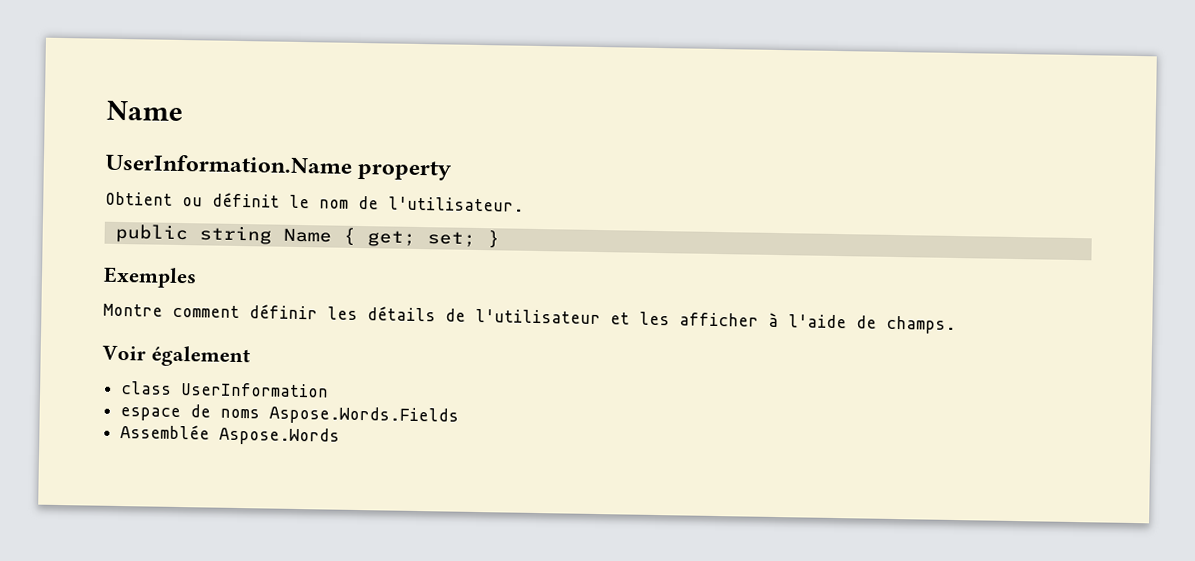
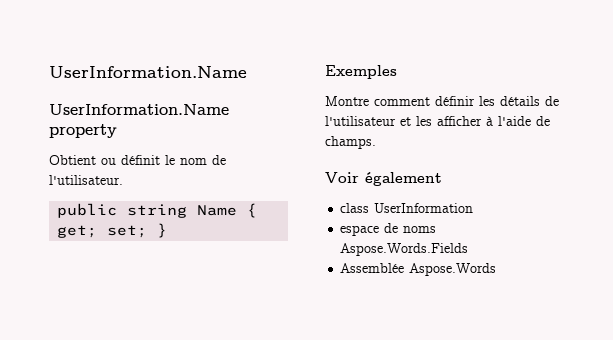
[106,100,183,122] Name -> [49,66,247,78] UserInformation.Name

